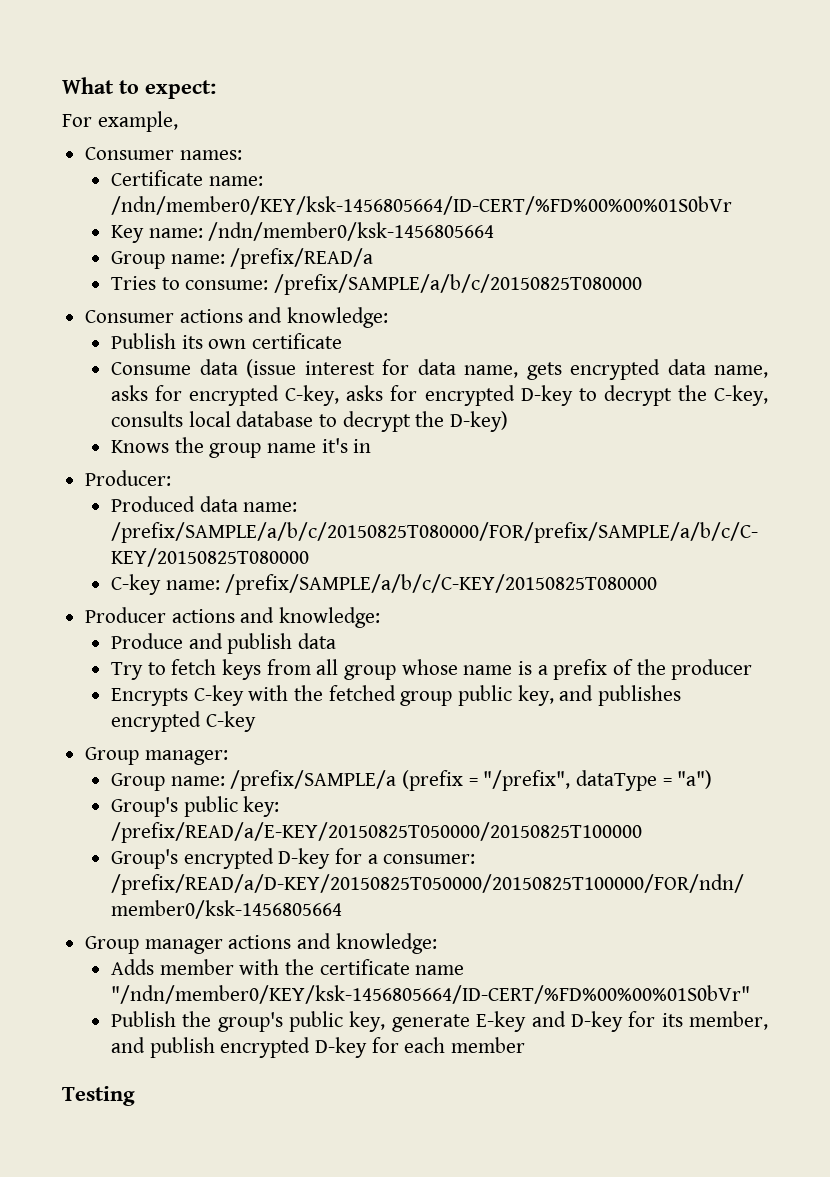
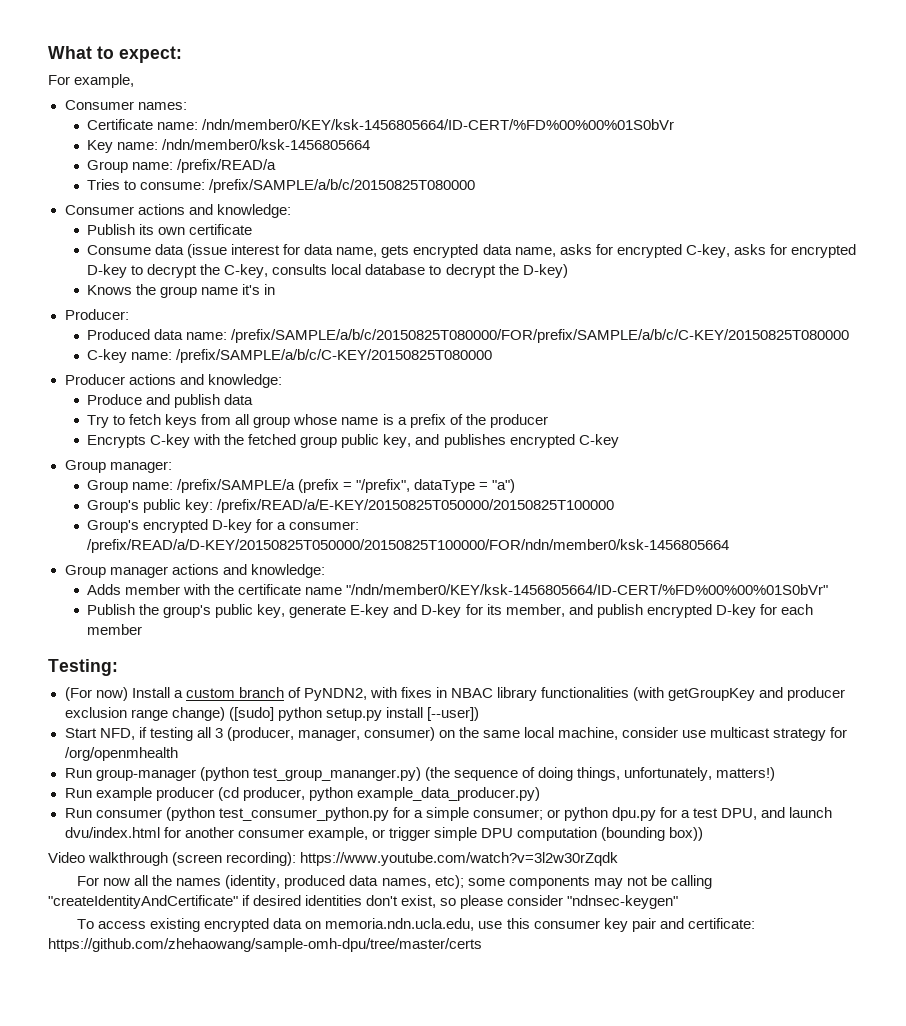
[62,1086,135,1106] Testing -> [48,659,118,676] [64,687,846,701] [64,707,479,721] [64,727,848,741] [64,747,178,761] [64,767,775,781] [64,787,540,801] [64,807,833,821] [64,827,704,841] [48,852,619,866] [77,875,712,889] [48,895,679,909] [77,918,755,932] [48,938,482,952] Testing: // (For now) Install a custom branch of PyNDN2, with fixes in NBAC library functionalities (with getGroupKey and producer exclusion range change) ([sudo] python setup.py install [--user]) // Start NFD, if testing all 3 (producer, manager, consumer) on the same local machine, consider use multicast strategy for /org/openmhealth // Run group-manager (python test_group_mananger.py) (the sequence of doing things, unfortunately, matters!) // Run example producer (cd producer, python example_data_producer.py) // Run consumer (python test_consumer_python.py for a simple consumer; or python dpu.py for a test DPU, and launch dvu/index.html for another consumer example, or trigger simple DPU computation (bounding box)) // Video walkthrough (screen recording): https://www.youtube.com/watch?v=3l2w30rZqdk // For now all the names (identity, produced data names, etc); some components may not be calling "createIdentityAndCertificate" if desired identities don't exist, so please consider "ndnsec-keygen" // To access existing encrypted data on memoria.ndn.ucla.edu, use this consumer key pair and certificate: https://github.com/zhehaowang/sample-omh-dpu/tree/master/certs

